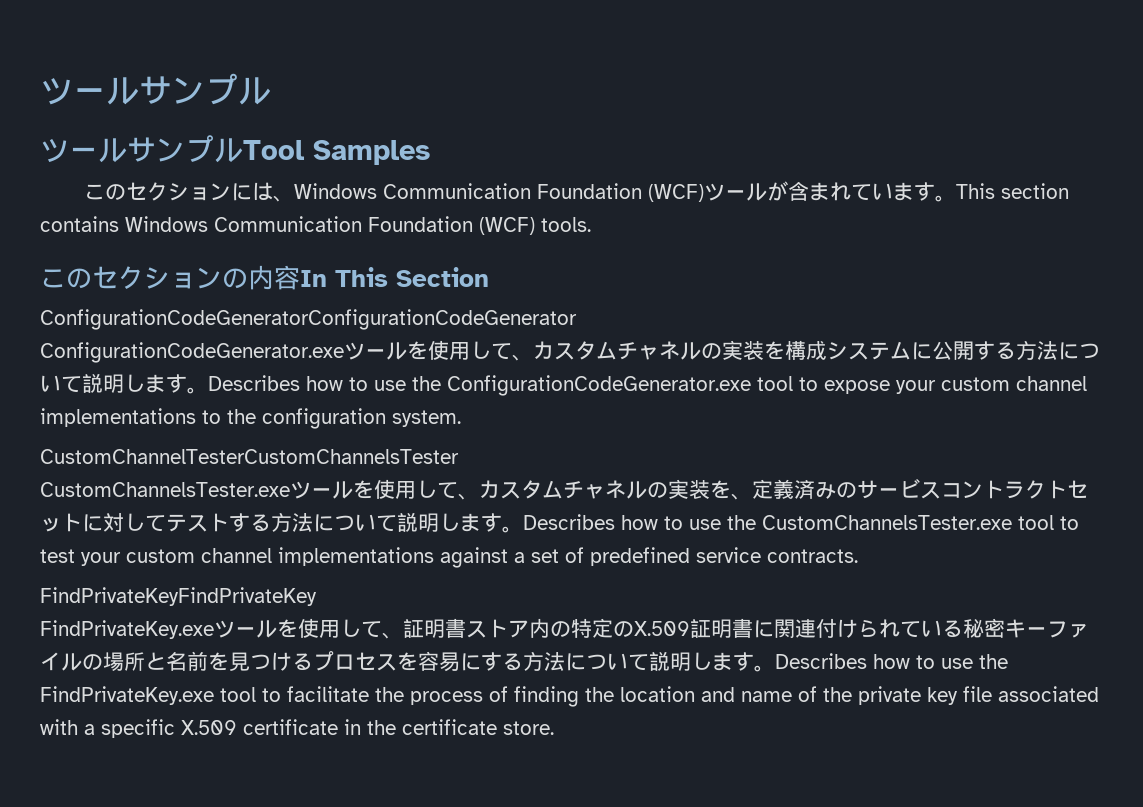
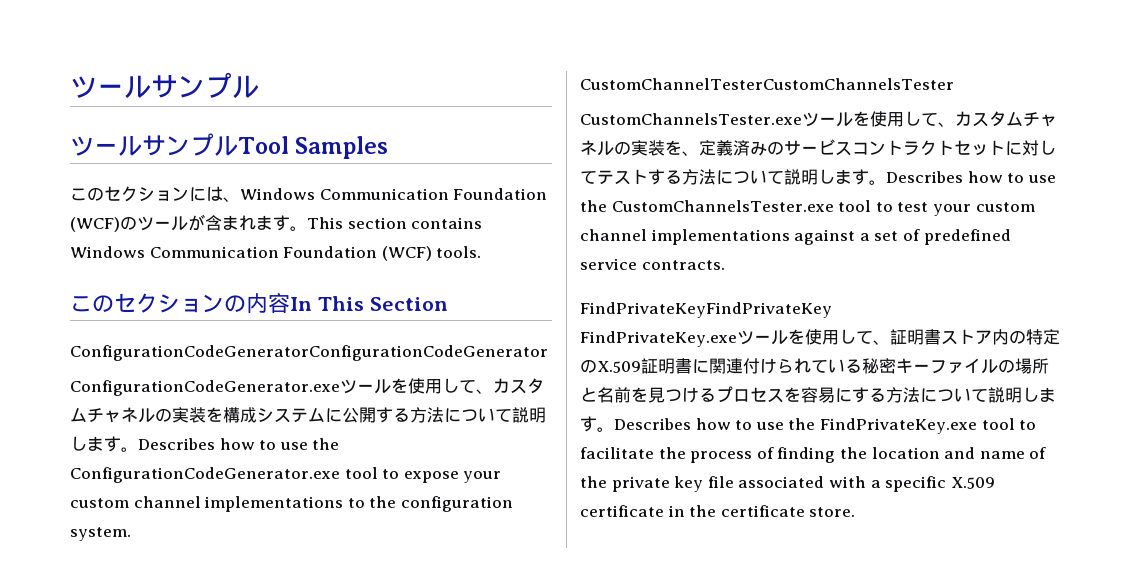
(704, 193) none -> [120,216,137,230] の
[850,183,893,201] てい -> (256, 222) none

